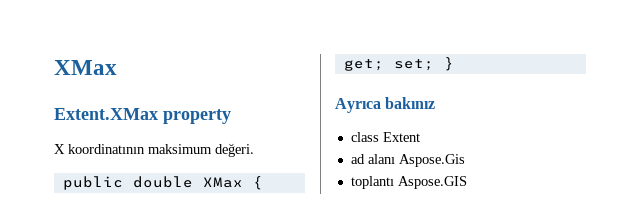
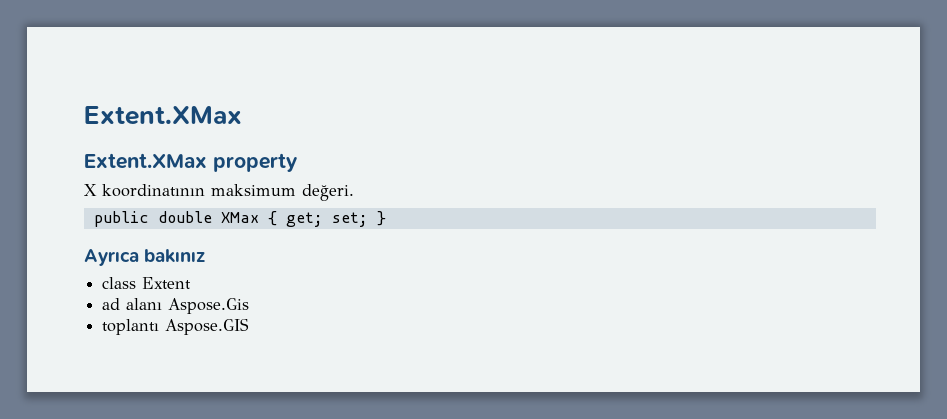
[54,60,117,75] XMax -> [84,106,242,125] Extent.XMax

